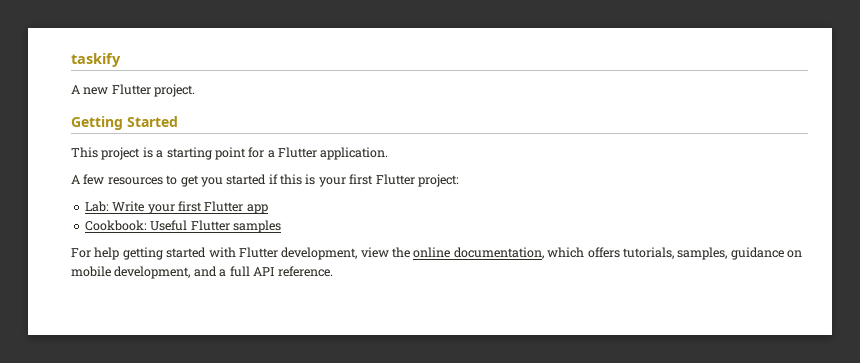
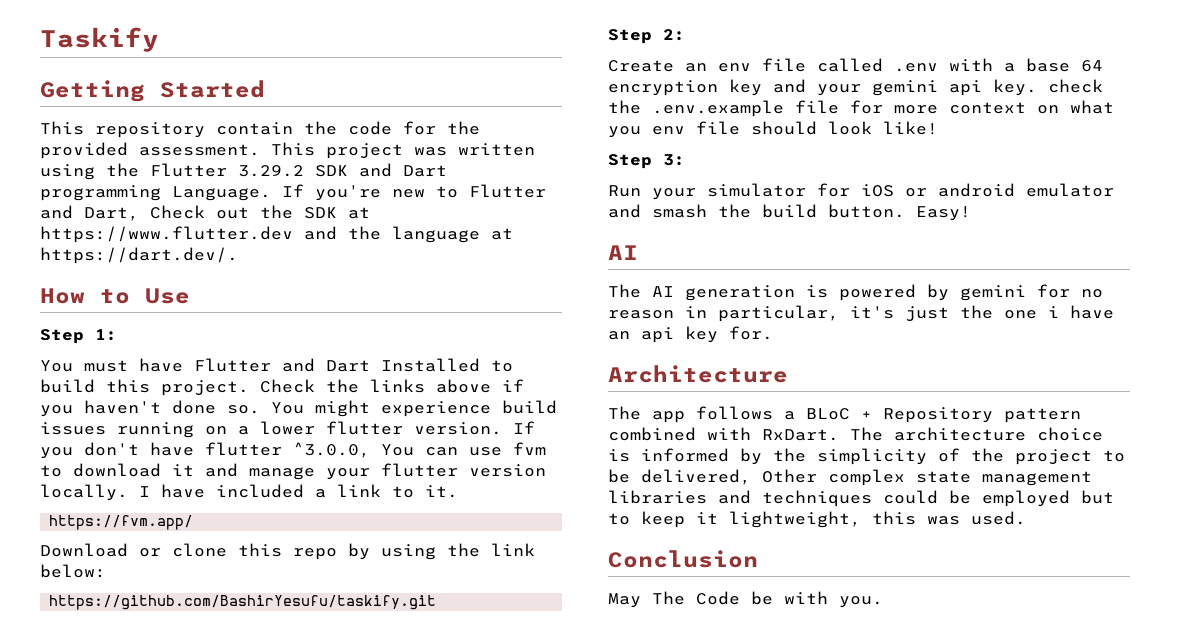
[71,53,121,67] [71,84,196,97] [71,116,178,130] [71,147,389,160] [71,174,459,187] [84,201,268,214] [84,220,281,233] [71,247,802,260] [71,266,334,279] taskify // A new Flutter project. // Getting Started // This project is a starting point for a Flutter application. // A few resources to get you started if this is your first Flutter project: // Lab: Write your first Flutter app // Cookbook: Useful Flutter samples // For help getting started with Flutter development, view the online documentation, which offers tutorials, samples, guidance on mobile development, and a full API reference. -> [40,27,159,52] [40,80,265,102] [40,121,480,138] [40,142,535,159] [40,163,447,180] [40,184,546,201] [40,205,370,221] [40,226,513,243] [40,247,238,264] [40,288,190,304] [40,329,117,344] [40,358,513,372] [40,379,524,396] [40,400,557,417] [40,421,535,438] [40,442,546,459] [40,463,546,480] [40,484,458,501] [49,515,194,530] [40,543,535,560] [40,564,106,578] [49,595,437,610] [608,29,685,44] [608,58,1103,72] [608,79,1103,96] [608,100,1114,117] [608,121,938,138] [608,154,685,169] [608,183,1114,200] [608,204,971,221] [608,245,638,260] [608,284,1103,301] [608,305,1114,322] [608,326,773,343] [608,365,788,383] [608,406,1081,423] [608,427,1103,441] [608,448,1125,465] [608,469,1092,486] [608,490,1114,507] [608,511,1026,528] [608,550,758,568] [608,591,883,608] Taskify // Getting Started // This repository contain the code for the provided assessment. This project was written using the Flutter 3.29.2 SDK and Dart programming Language. If you're new to Flutter and Dart, Check out the SDK at https://www.flutter.dev and the language at https://dart.dev/. // How to Use // Step 1: // You must have Flutter and Dart Installed to build this project. Check the links above if you haven't done so. You might experience build issues running on a lower flutter version. If you don't have flutter ^3.0.0, You can use fvm to download it and manage your flutter version locally. I have included a link to it. // https://fvm.app/ // Download or clone this repo by using the link below: // https://github.com/BashirYesufu/taskify.git // Step 2: // Create an env file called .env with a base 64 encryption key and your gemini api key. check the .env.example file for more context on what you env file should look like! // Step 3: // Run your simulator for iOS or android emulator and smash the build button. Easy! // AI // The AI generation is powered by gemini for no reason in particular, it's just the one i have an api key for. // Architecture // The app follows a BLoC + Repository pattern combined with RxDart. The architecture choice is informed by the simplicity of the project to be delivered, Other complex state management libraries and techniques could be employed but to keep it lightweight, this was used. // Conclusion // May The Code be with you.

